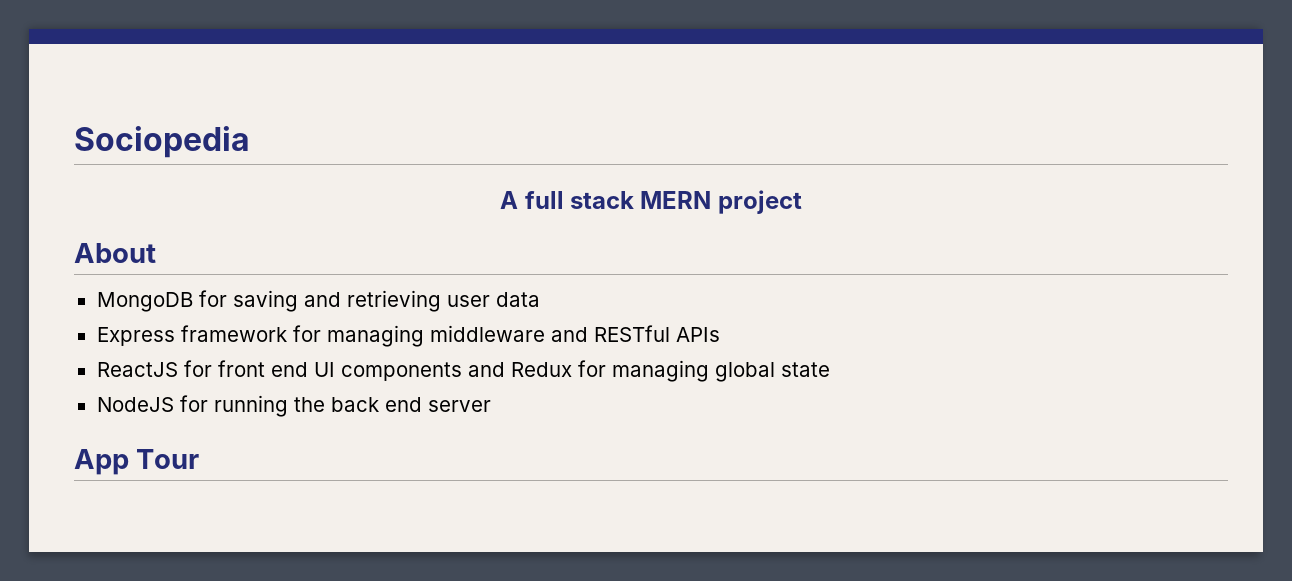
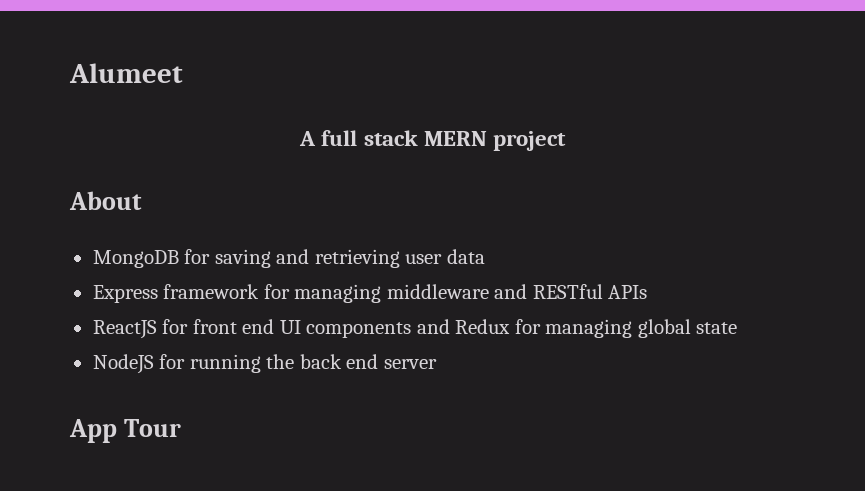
[74,126,250,158] Sociopedia -> [69,63,183,83] Alumeet

